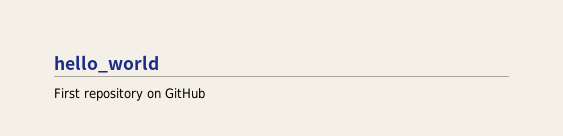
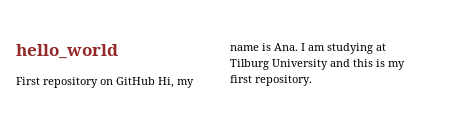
(205, 93) none -> [158,77,194,88] [230,43,386,54] [230,59,405,70] [230,75,312,86] Hi, my name is Ana. I am studying at Tilburg University and this is my first repository.

